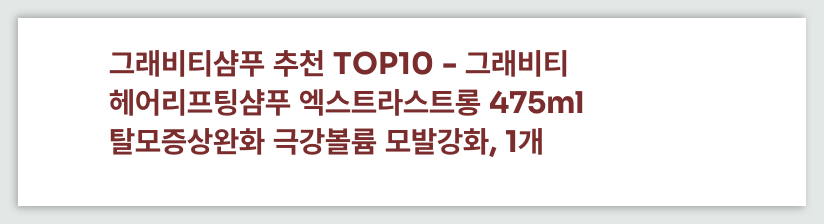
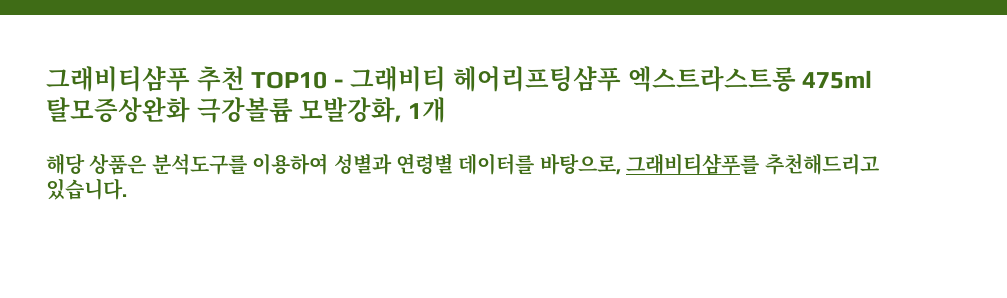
(545, 141) none -> [46,153,879,175] [46,178,127,200] // 해당 상품은 분석도구를 이용하여 성별과 연령별 데이터를 바탕으로, 그래비티샴푸를 추천해드리고 있습니다.

